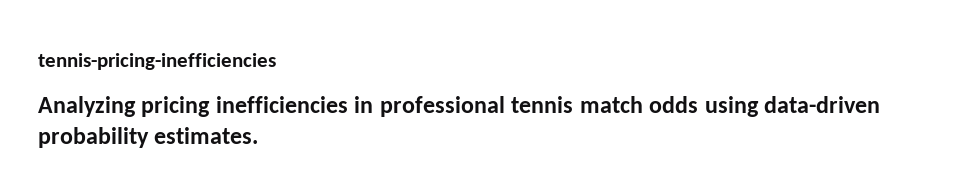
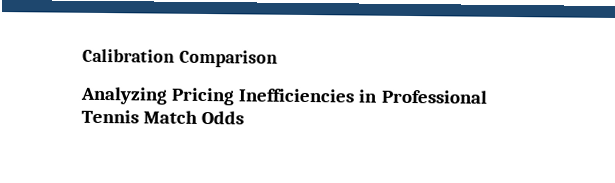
[38,53,276,70] tennis-pricing-inefficiencies -> [82,48,278,68] Calibration Comparison
[141,96,881,117] [38,127,259,148] pricing inefficiencies in professional tennis match odds using data-driven probability estimates. -> [171,87,488,106] [81,109,245,125] Pricing Inefficiencies in Professional Tennis Match Odds

